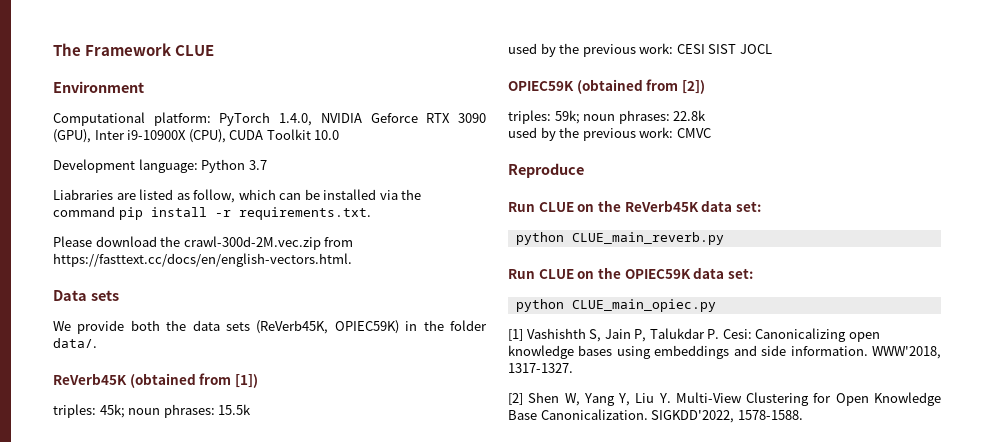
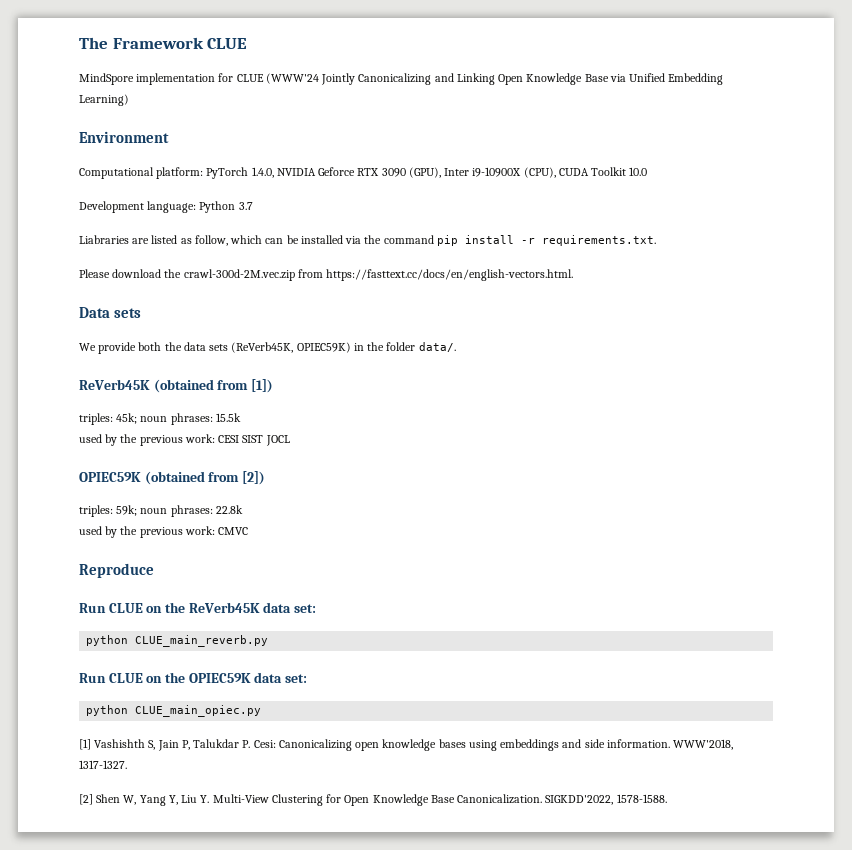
(215, 50) none -> [79,73,724,85] [79,94,129,106] // MindSpore implementation for CLUE (WWW'24 Jointly Canonicalizing and Linking Open Knowledge Base via Unified Embedding Learning)

